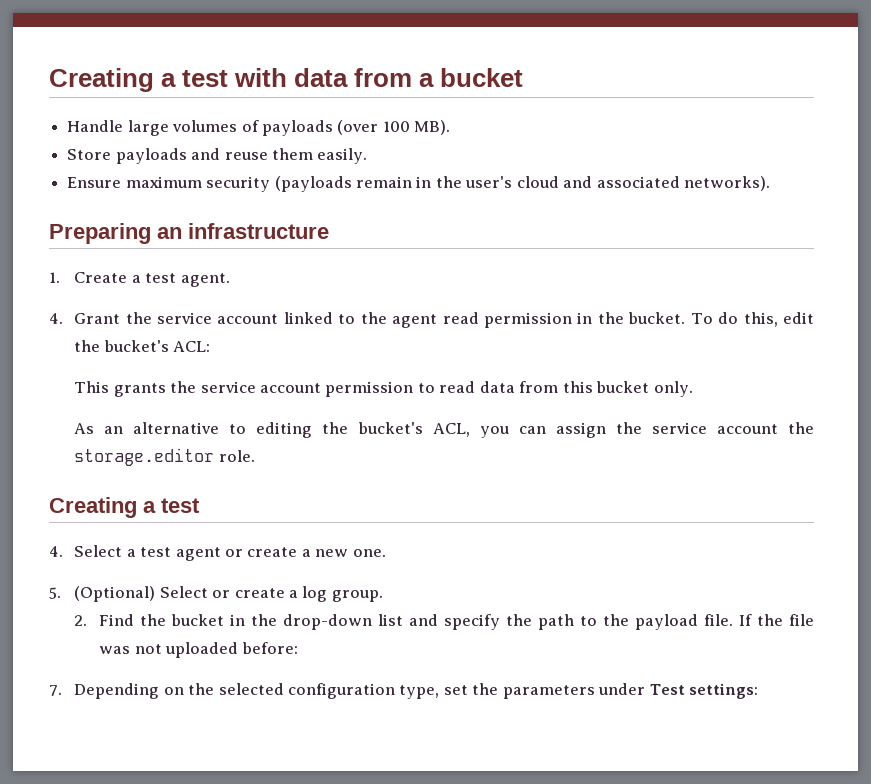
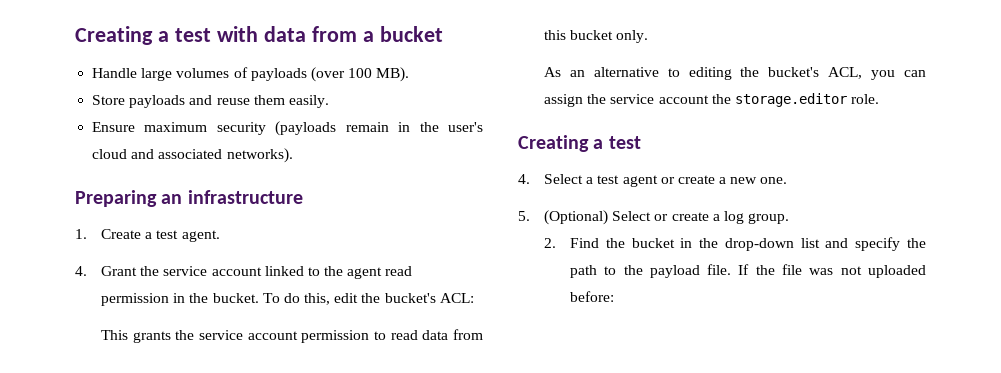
[49,683,759,699] // 7. Depending on the selected configuration type, set the parameters under Test settings: -> (614, 296) none

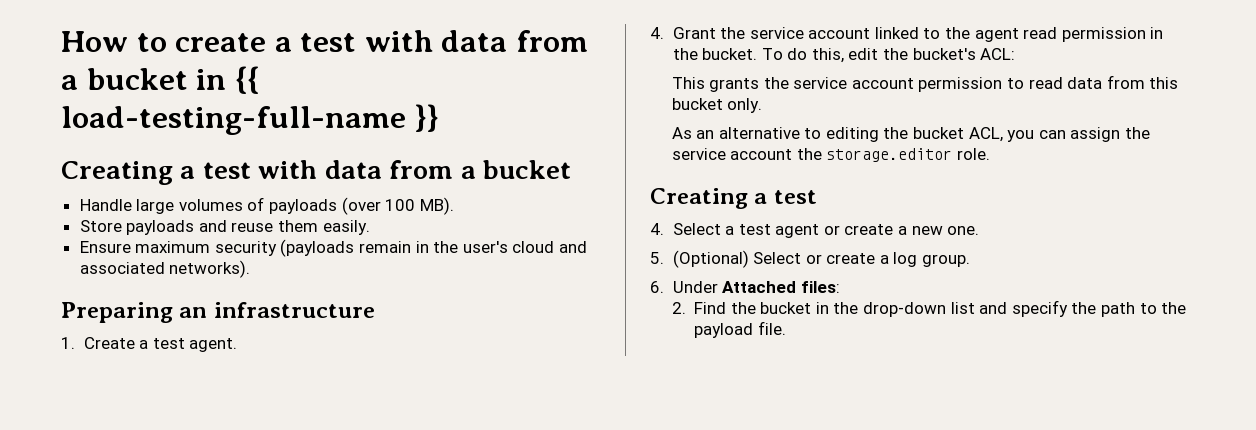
(75, 35) none -> [61,30,588,52] [61,66,259,94] [61,104,439,135] How to create a test with data from a bucket in {{ load-testing-full-name }} //
[768,67,820,77] bucket's -> [913,127,965,139] bucket
(790, 218) none -> [650,281,840,293] // 6. Under Attached files:
[738,264,926,278] [569,291,614,302] If the file was not uploaded before: -> (786, 328) none

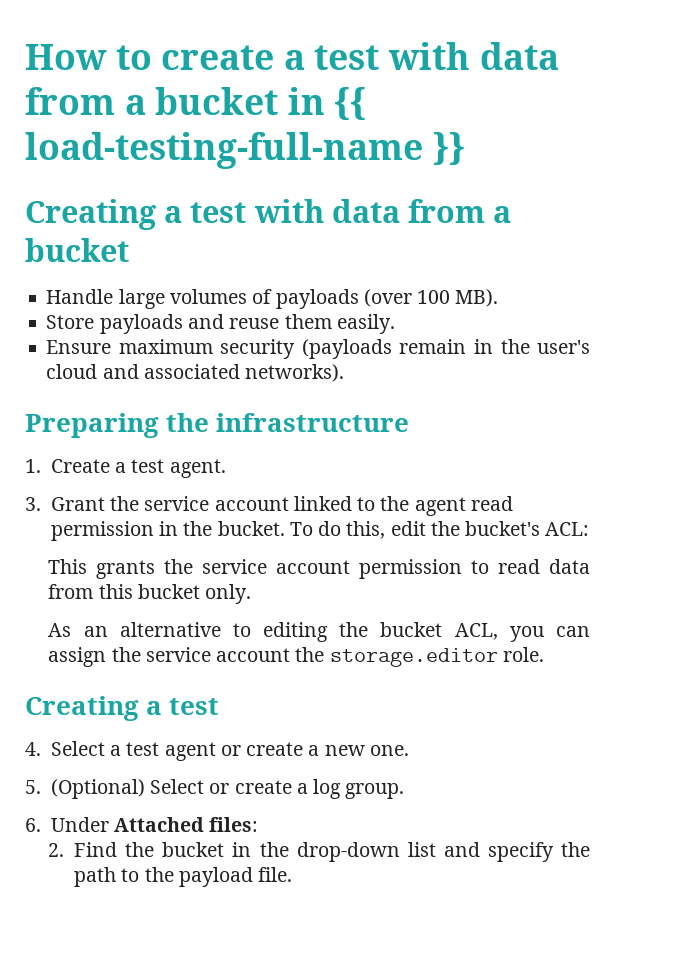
[179,307,208,318] an -> [166,413,210,432] the
[650,27,664,39] 4. -> [25,497,41,511] 3.

